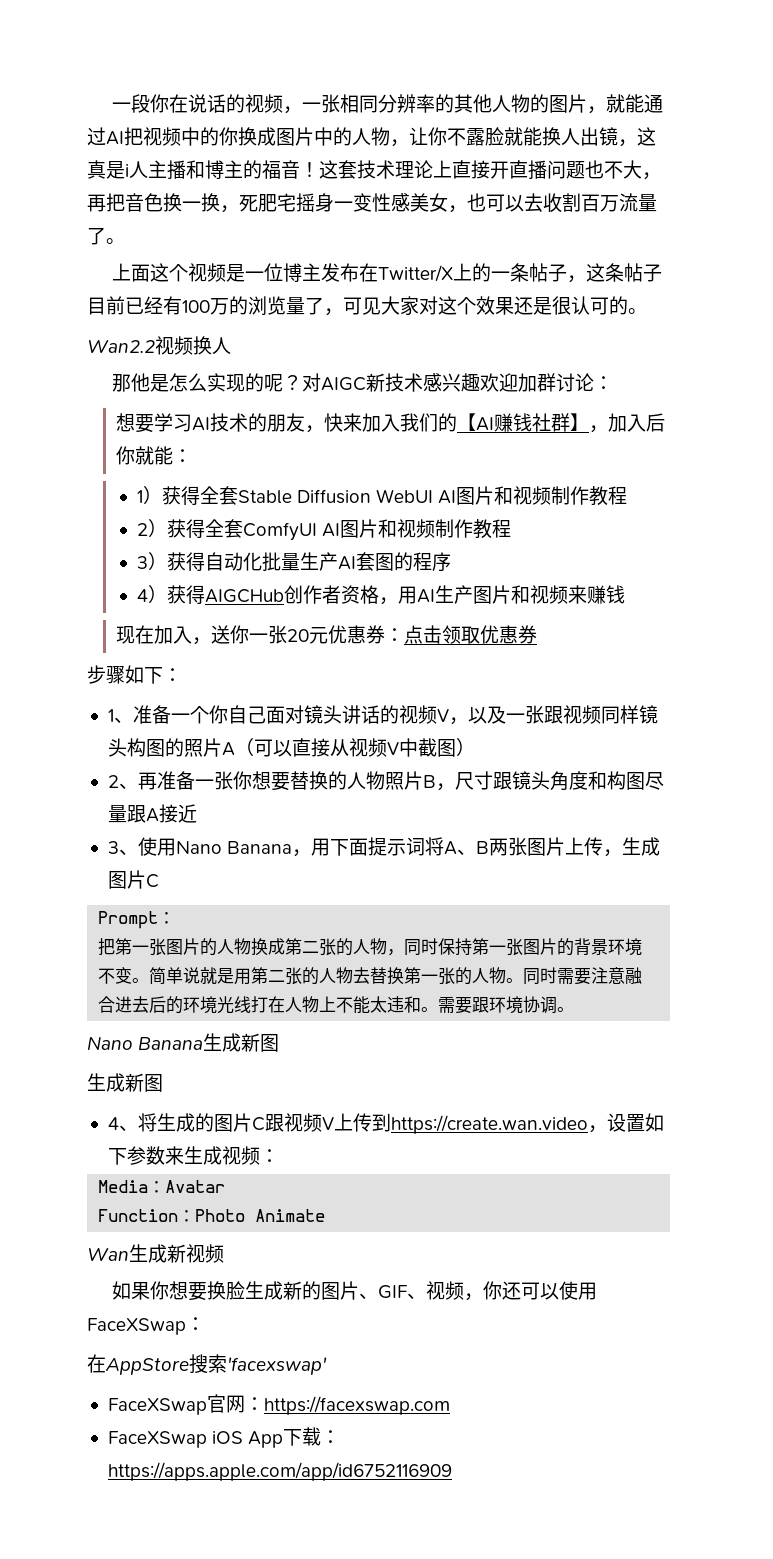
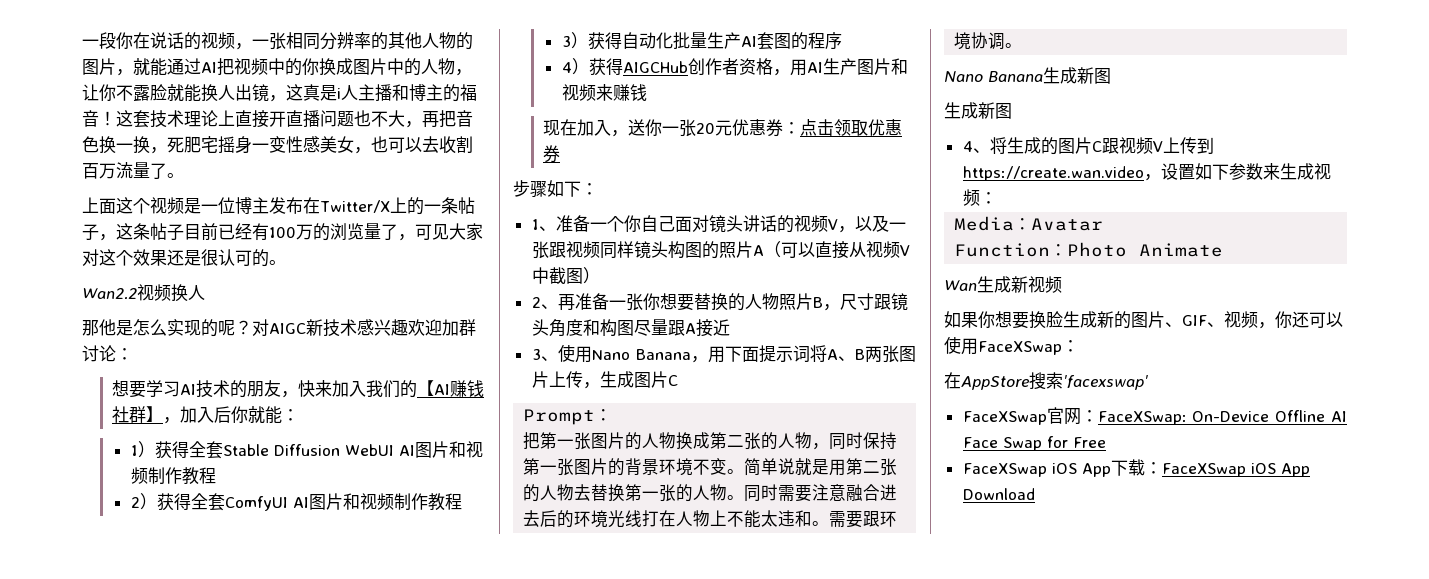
[263,1396,450,1415] https://facexswap.com -> [1097,410,1347,425] [962,436,1106,451] FaceXSwap: On-Device Offline AI Face Swap for Free
[107,1462,452,1481] https://apps.apple.com/app/id6752116909 -> [1161,463,1310,477] [962,488,1035,500] FaceXSwap iOS App Download

